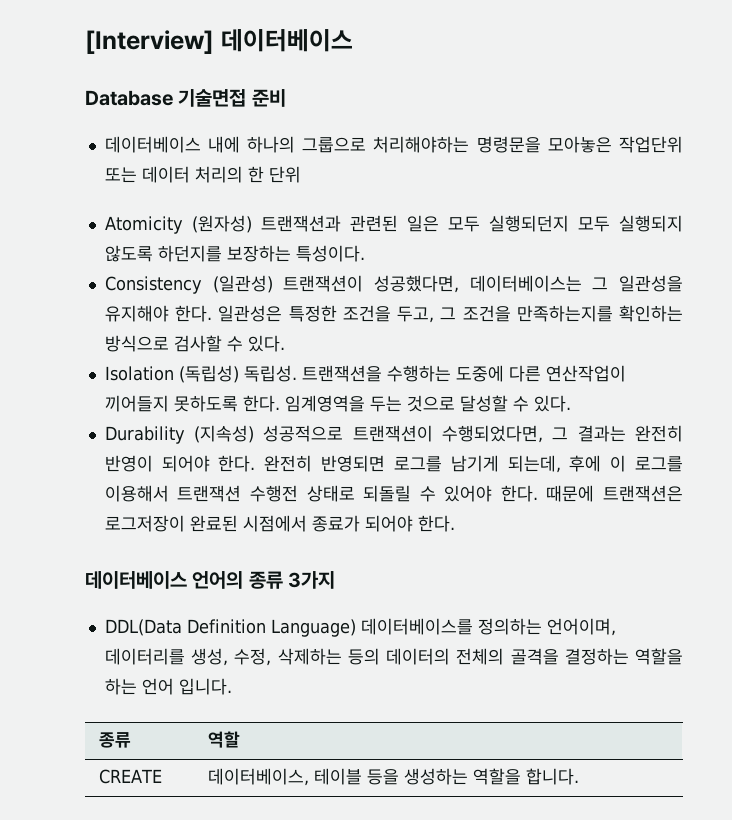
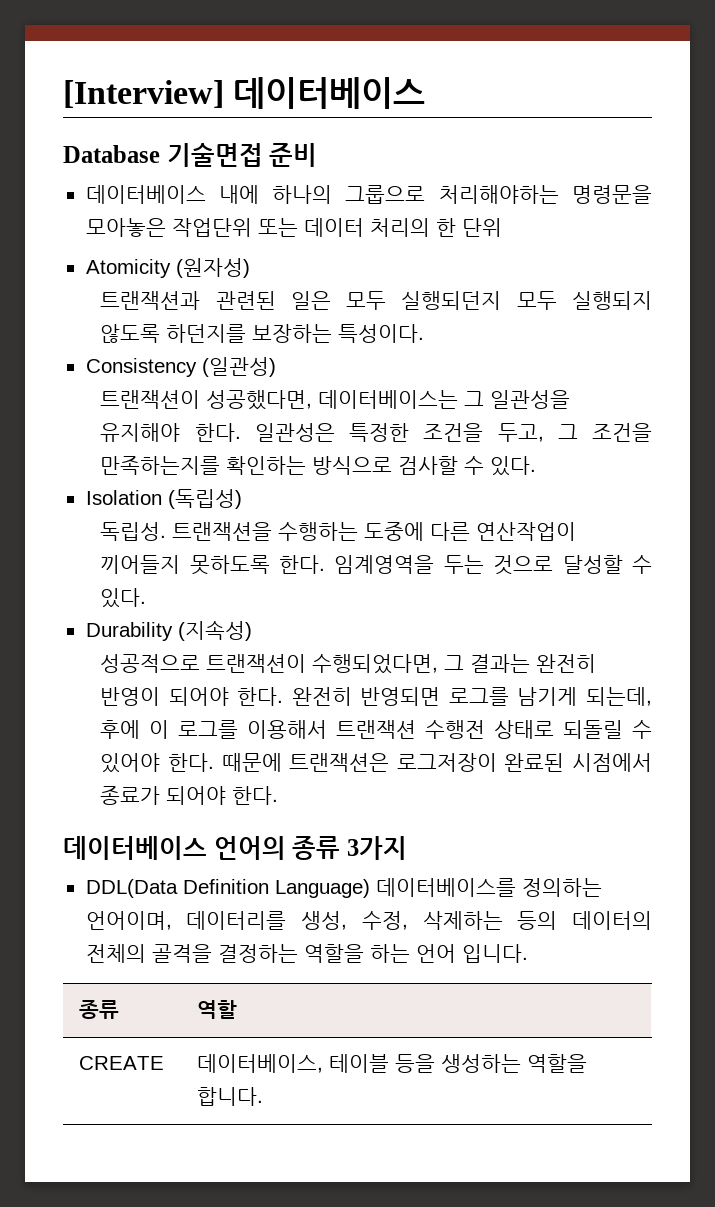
(252, 224) none -> (250, 268) //
(273, 284) none -> (276, 367) //
(239, 374) none -> (242, 499) //
(255, 434) none -> (252, 630) //

